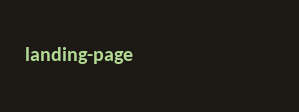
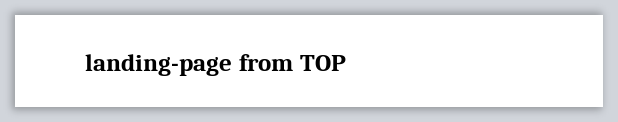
(133, 55) none -> [238,54,346,71] from TOP

